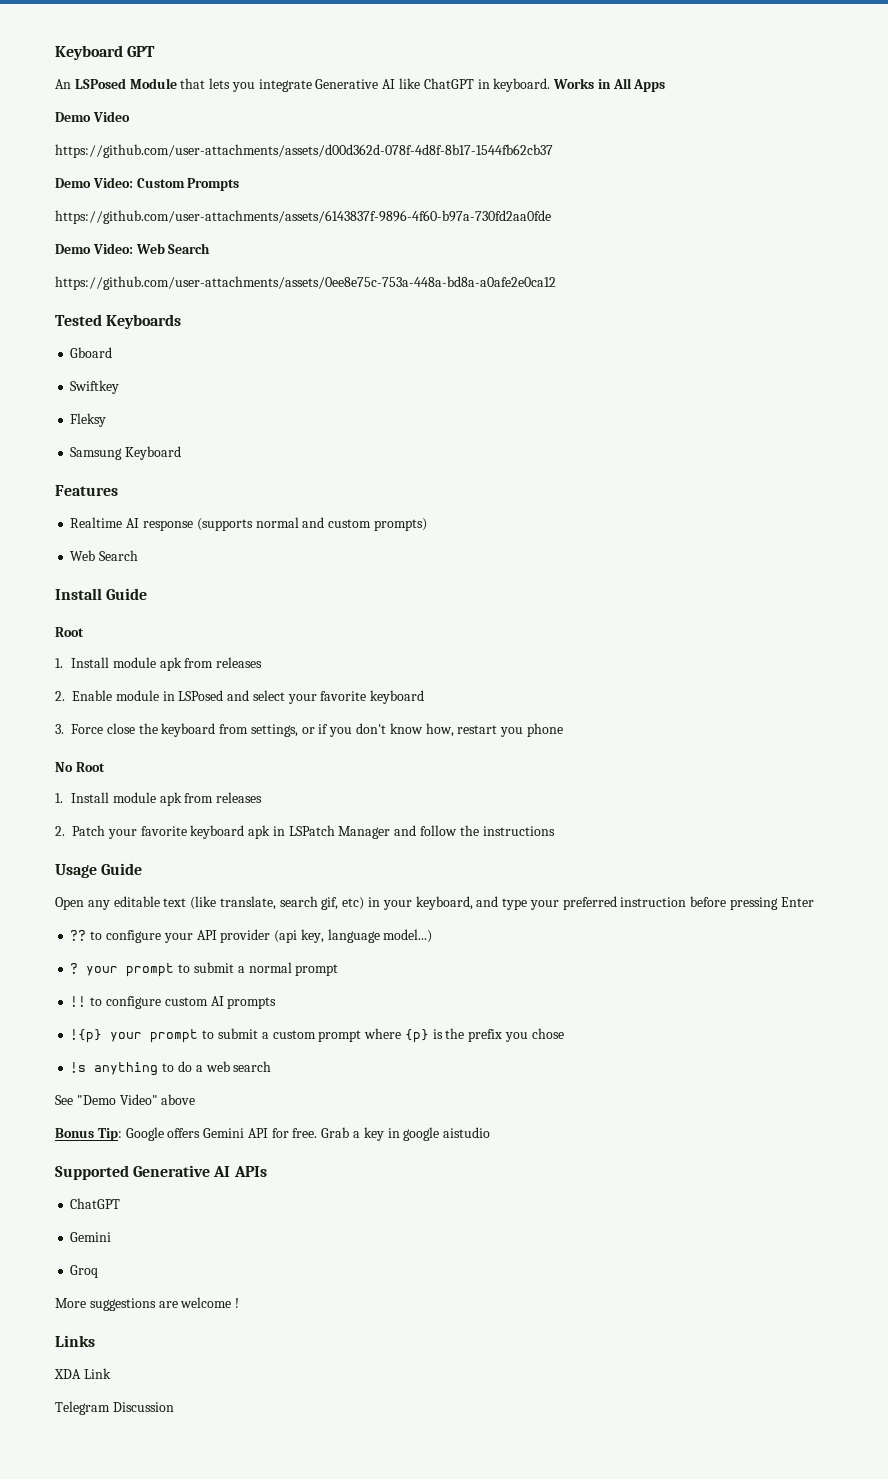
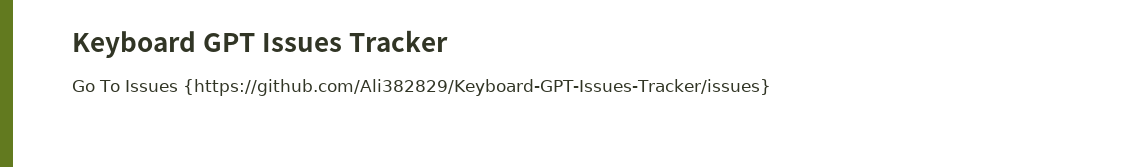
[55,78,666,92] [55,111,130,122] [55,144,553,158] [55,177,240,191] [55,210,551,224] [55,243,211,254] [55,276,556,290] [55,314,182,329] [70,347,113,358] [70,380,120,394] [70,413,107,427] [70,446,182,460] [55,485,118,496] [70,517,427,531] [70,550,139,561] [55,588,148,600] [55,627,84,637] [55,657,263,671] [55,690,425,704] [55,723,563,737] [55,762,105,772] [55,792,263,806] [55,825,555,839] [55,863,143,878] [55,896,814,910] [70,929,433,943] [70,962,339,977] [70,996,277,1009] [70,1028,564,1043] [70,1061,272,1076] [55,1094,196,1105] [55,1127,491,1141] [55,1165,267,1180] [70,1198,121,1209] [70,1232,112,1242] [70,1265,99,1278] [55,1297,240,1311] [55,1335,95,1347] [54,1368,111,1379] [55,1401,174,1415] // An LSPosed Module that lets you integrate Generative AI like ChatGPT in keyboard. Works in All Apps // Demo Video // https://github.com/user-attachments/assets/d00d362d-078f-4d8f-8b17-1544fb62cb37 // Demo Video: Custom Prompts // https://github.com/user-attachments/assets/6143837f-9896-4f60-b97a-730fd2aa0fde // Demo Video: Web Search // https://github.com/user-attachments/assets/0ee8e75c-753a-448a-bd8a-a0afe2e0ca12 // Tested Keyboards // Gboard // Swiftkey // Fleksy // Samsung Keyboard // Features // Realtime AI response (supports normal and custom prompts) // Web Search // Install Guide // Root // 1. Install module apk from releases // 2. Enable module in LSPosed and select your favorite keyboard // 3. Force close the keyboard from settings, or if you don't know how, restart you phone // No Root // 1. Install module apk from releases // 2. Patch your favorite keyboard apk in LSPatch Manager and follow the instructions // Usage Guide // Open any editable text (like translate, search gif, etc) in your keyboard, and type your preferred instruction before pressing Enter // ?? to configure your API provider (api key, language model...) // ? your prompt to submit a normal prompt // !! to configure custom AI prompts // !{p} your prompt to submit a custom prompt where {p} is the prefix you chose // !s anything to do a web search // See "Demo Video" above // Bonus Tip: Google offers Gemini API for free. Grab a key in google aistudio // Supported Generative AI APIs // ChatGPT // Gemini // Groq // More suggestions are welcome ! // Links // XDA Link // Telegram Discussion -> [262,30,449,52] [72,79,771,96] Issues Tracker // Go To Issues {https://github.com/Ali382829/Keyboard-GPT-Issues-Tracker/issues}

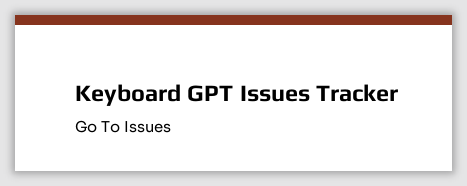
[182,79,771,96] {https://github.com/Ali382829/Keyboard-GPT-Issues-Tracker/issues} -> (172, 127) none

